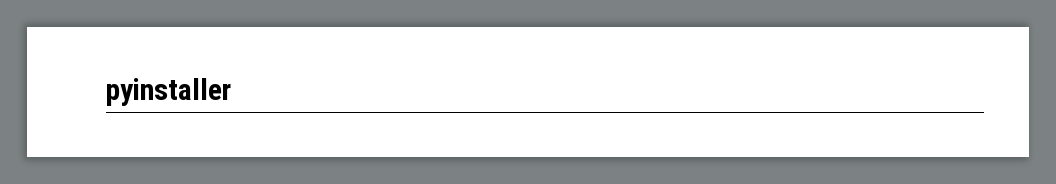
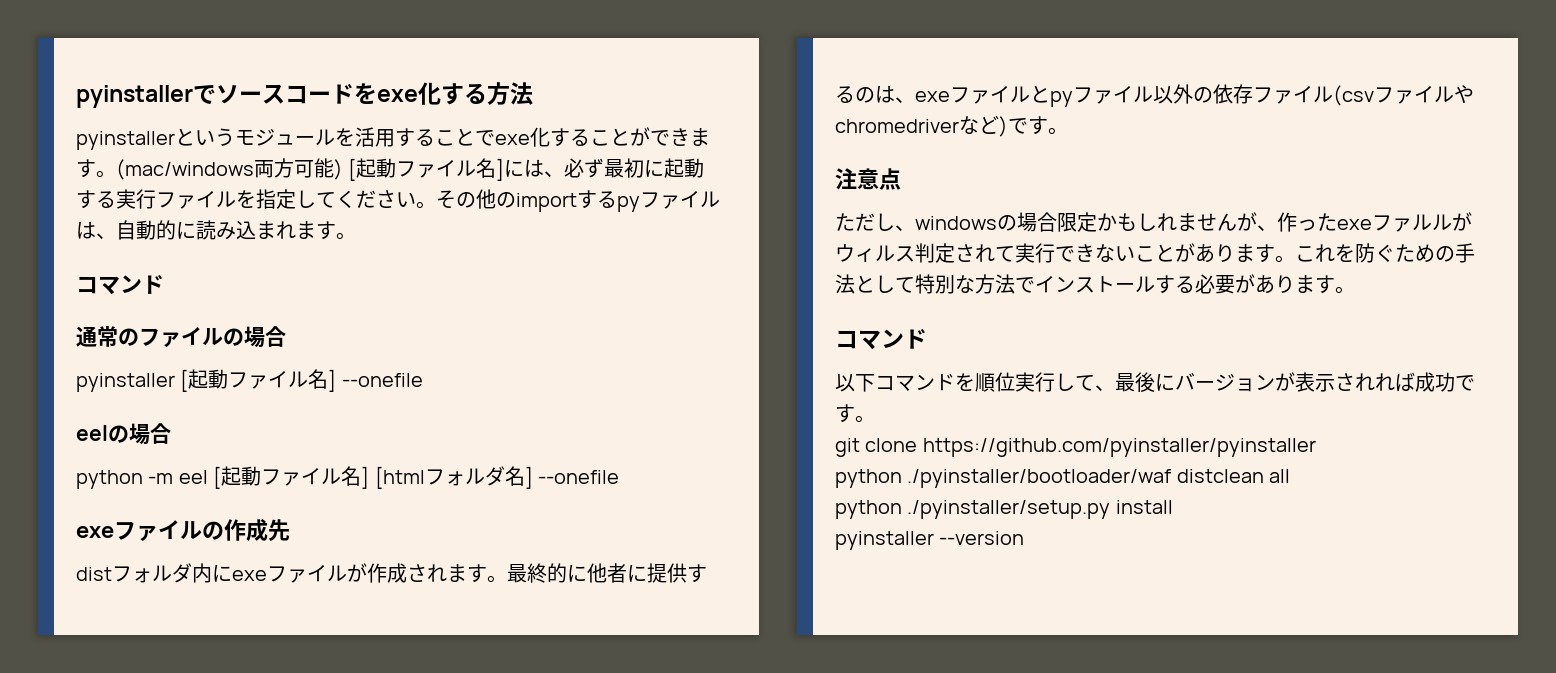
[106,78,231,106] pyinstaller -> [76,82,533,108] [76,127,710,150] [76,158,705,181] [76,189,720,212] [76,220,356,240] [76,275,164,295] [76,326,286,348] [76,369,423,392] [76,423,171,445] [76,466,619,489] [76,519,290,542] [76,563,707,583] [835,84,1474,107] [835,115,1068,137] [835,168,901,190] [835,212,1472,232] [835,243,1475,263] [835,274,1355,294] [835,329,927,350] [835,372,1475,392] [835,404,875,423] [835,438,1316,457] [835,469,1291,488] [835,500,1173,519] [835,531,1025,550] pyinstallerでソースコードをexe化する方法 // pyinstallerというモジュールを活用することでexe化することができます。(mac/windows両方可能) [起動ファイル名]には、必ず最初に起動する実行ファイルを指定してください。その他のimportするpyファイルは、自動的に読み込まれます。 // コマンド // 通常のファイルの場合 // pyinstaller [起動ファイル名] --onefile // eelの場合 // python -m eel [起動ファイル名] [htmlフォルダ名] --onefile // exeファイルの作成先 // distフォルダ内にexeファイルが作成されます。最終的に他者に提供するのは、exeファイルとpyファイル以外の依存ファイル(csvファイルやchromedriverなど)です。 // 注意点 // ただし、windowsの場合限定かもしれませんが、作ったexeファルルがウィルス判定されて実行できないことがあります。これを防ぐための手法として特別な方法でインストールする必要があります。 // コマンド // 以下コマンドを順位実行して、最後にバージョンが表示されれば成功です。 // git clone https://github.com/pyinstaller/pyinstaller // python ./pyinstaller/bootloader/waf distclean all // python ./pyinstaller/setup.py install // pyinstaller --version

